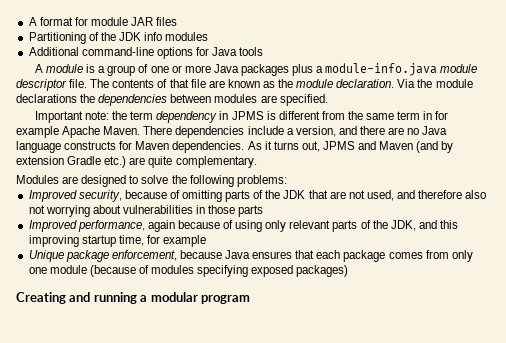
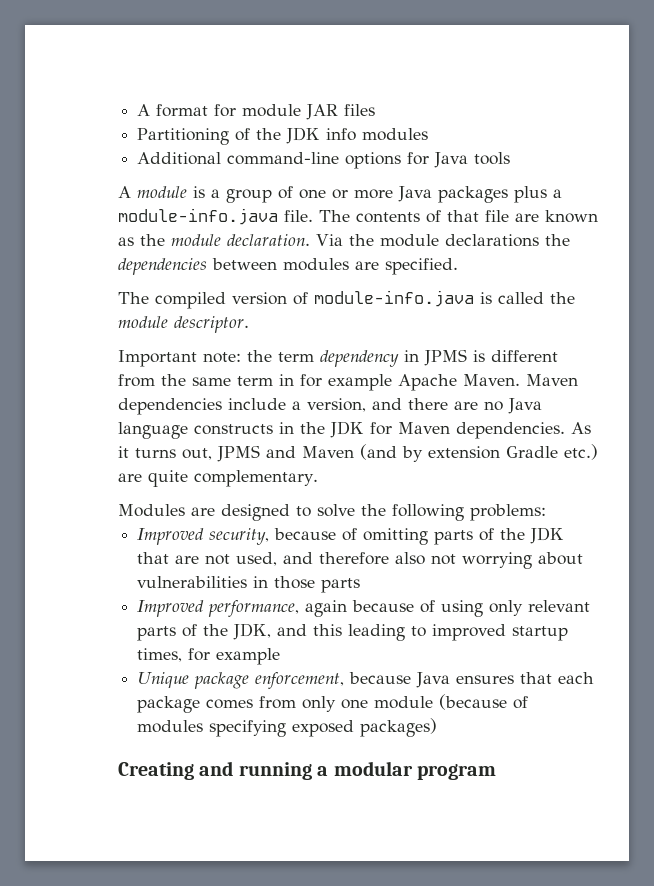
[440,64,478,73] [16,79,67,91] module descriptor -> (278, 216) none
(328, 100) none -> [118,290,575,309] [118,316,249,333] // The compiled version of module-info.java is called the module descriptor.
[143,126,173,135] There -> [526,374,578,386] Maven
(117, 145) none -> [279,421,364,438] in the JDK
[28,235,144,247] improving startup time, -> [348,624,569,641] [137,648,183,662] leading to improved startup times,

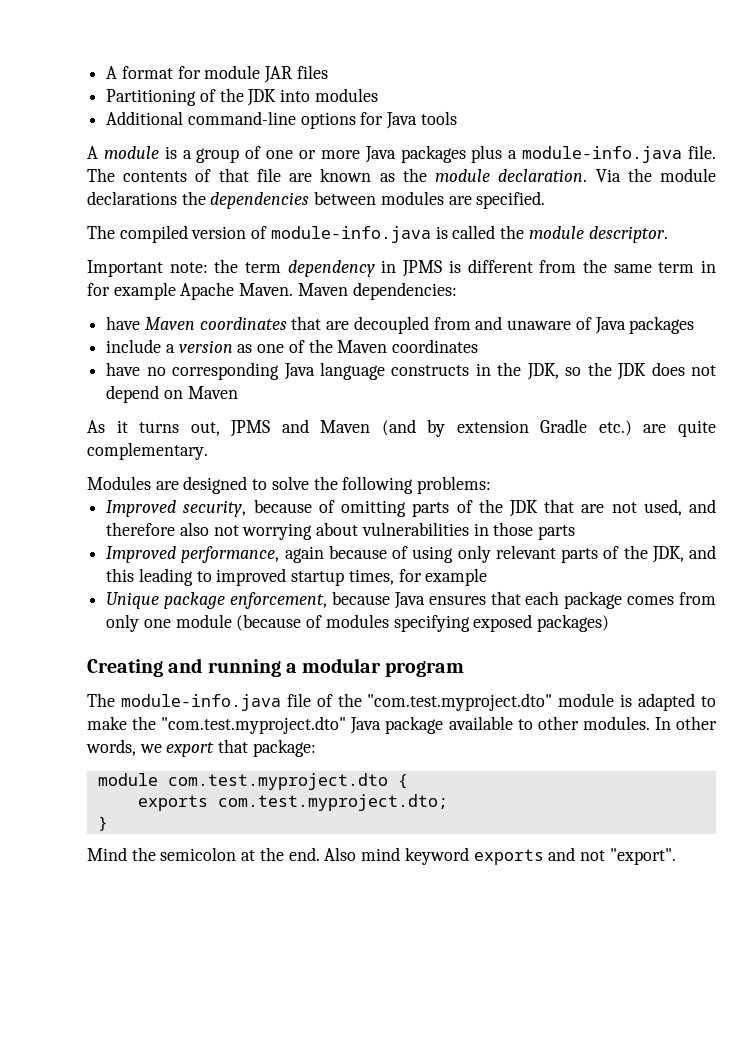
[326,128,357,141] info -> [280,89,311,102] into
[118,398,503,415] dependencies include a version, and there are no -> [352,282,457,300] [106,316,695,334] [106,339,479,353] [106,362,280,380] dependencies: // have Maven coordinates that are decoupled from and unaware of Java packages // include a version as one of the Maven coordinates // have no corresponding
[330,421,565,439] JDK for Maven dependencies. -> [526,362,717,380] [106,385,238,403] JDK, so the JDK does not depend on Maven //
(496, 772) none -> [87,693,717,711] [87,716,718,734] [86,739,316,757] [97,773,408,790] [137,794,448,811] [97,816,108,831] [87,847,676,865] // The module-info.java file of the "com.test.myproject.dto" module is adapted to make the "com.test.myproject.dto" Java package available to other modules. In other words, we export that package: // module com.test.myproject.dto { // exports com.test.myproject.dto; // } // Mind the semicolon at the end. Also mind keyword exports and not "export".

